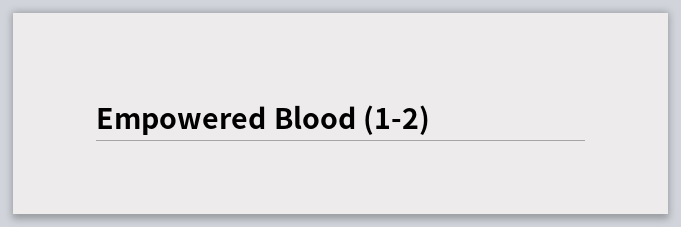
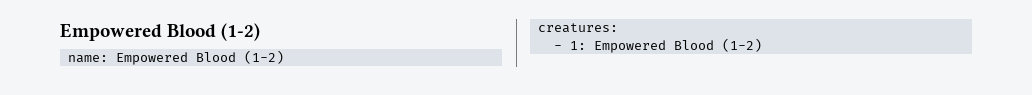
[96,105,431,135] Empowered Blood (1-2) -> [60,23,261,41] [68,50,285,65] [538,23,619,33] [554,38,763,53] Empowered Blood (1-2) // name: Empowered Blood (1-2) // creatures: // - 1: Empowered Blood (1-2)

